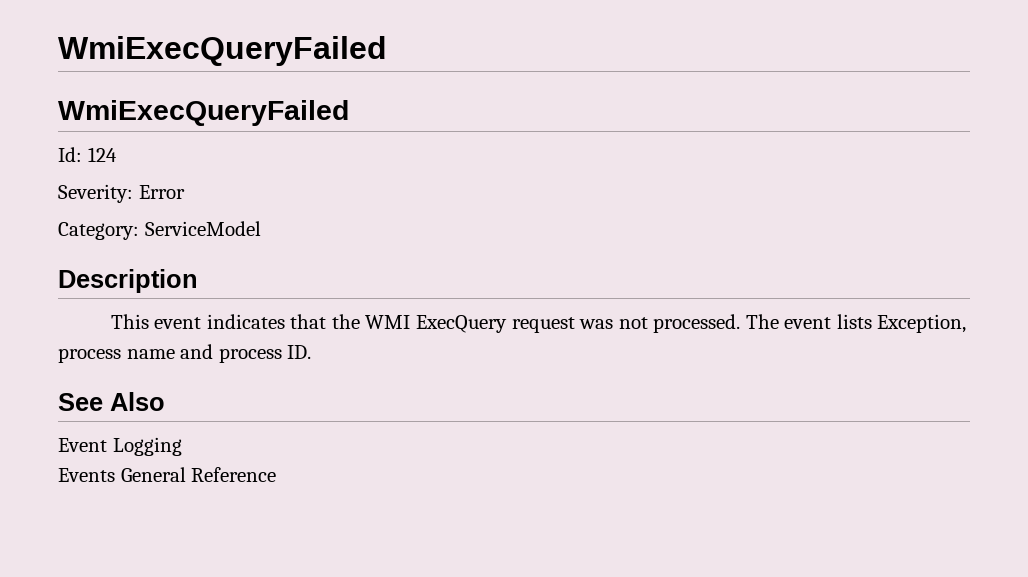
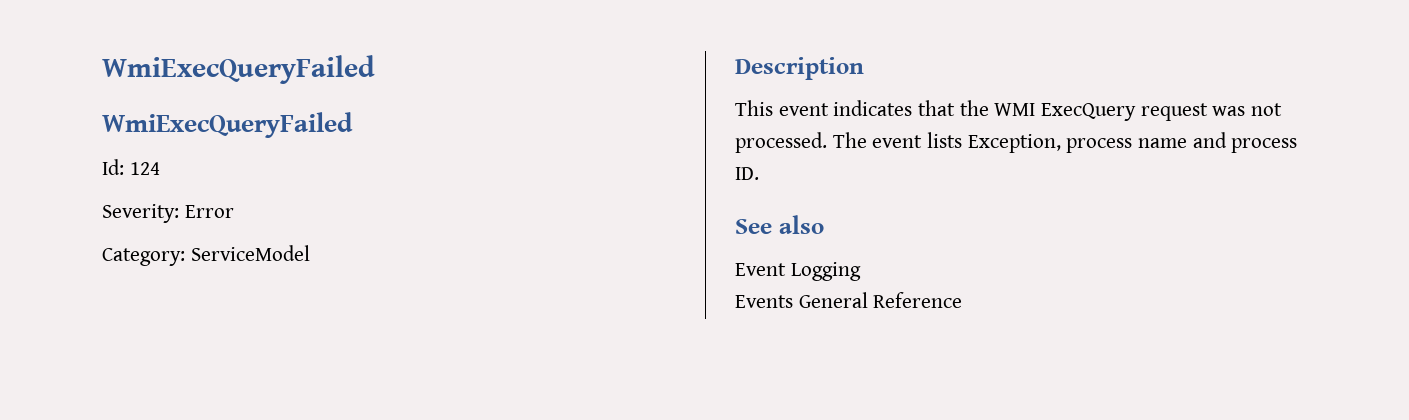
[110,392,165,411] Also -> [778,215,824,234] also

